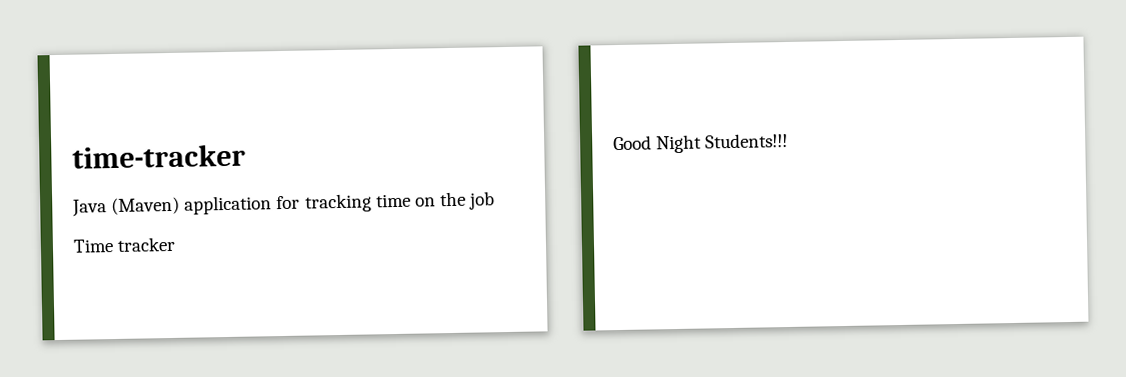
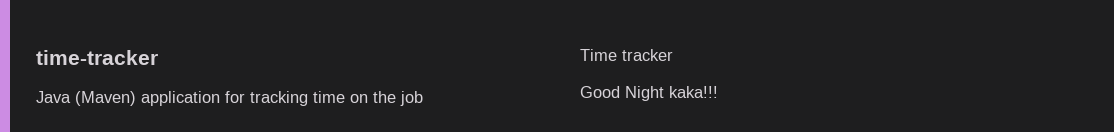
[705,132,789,149] Students!!! -> [669,86,718,98] kaka!!!

